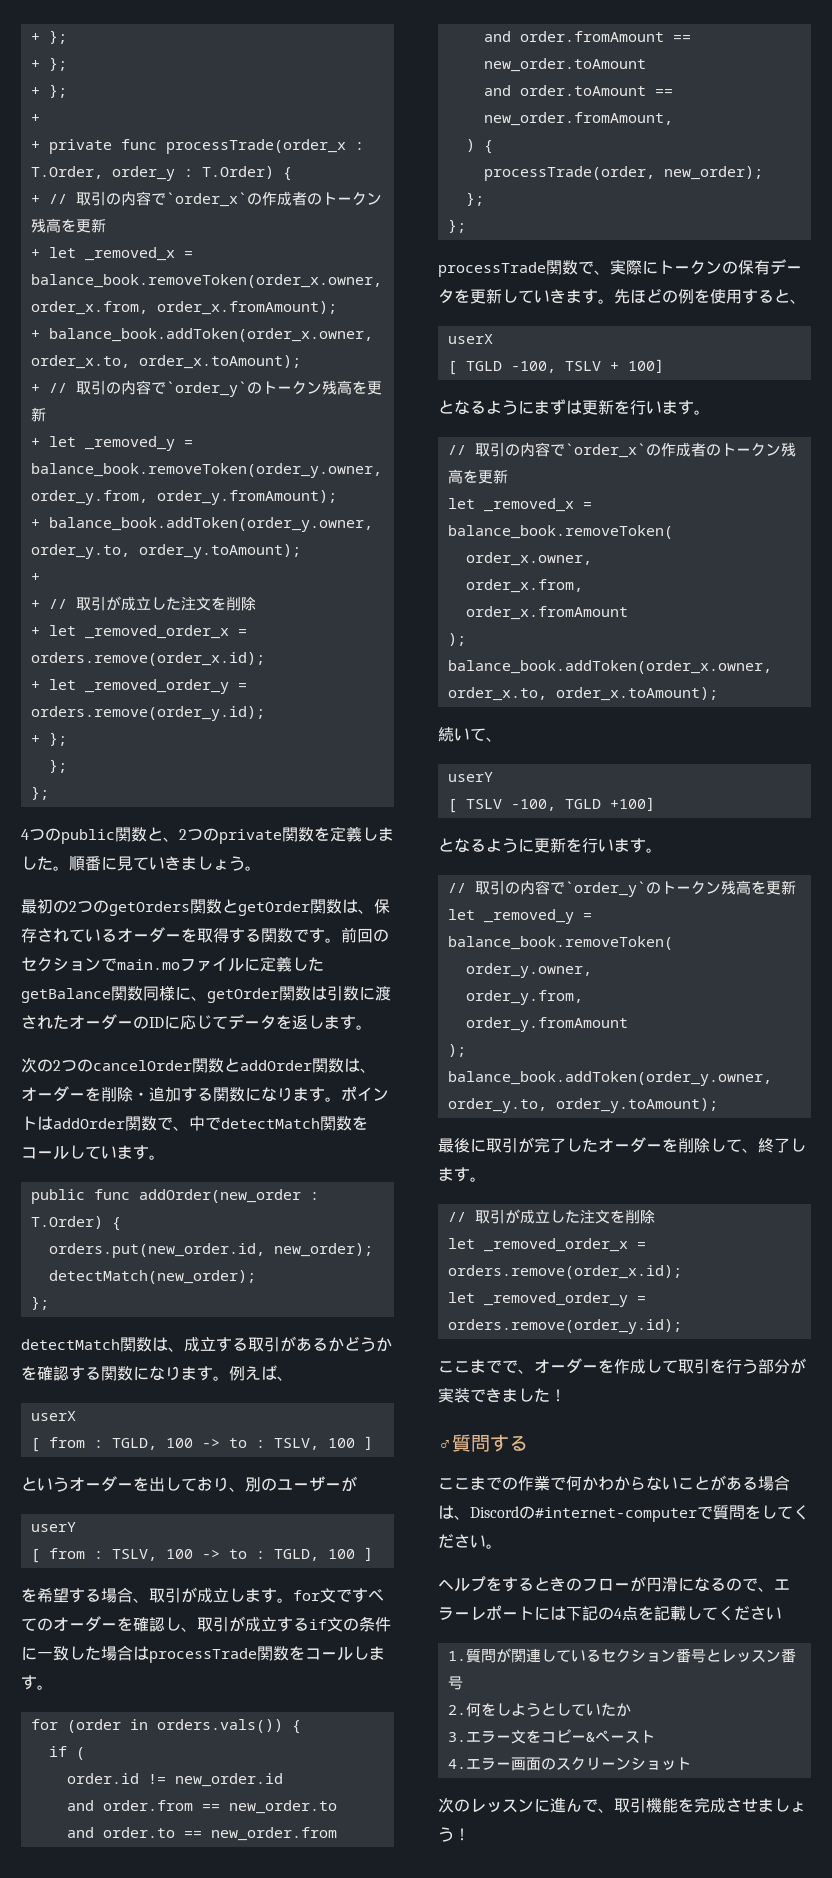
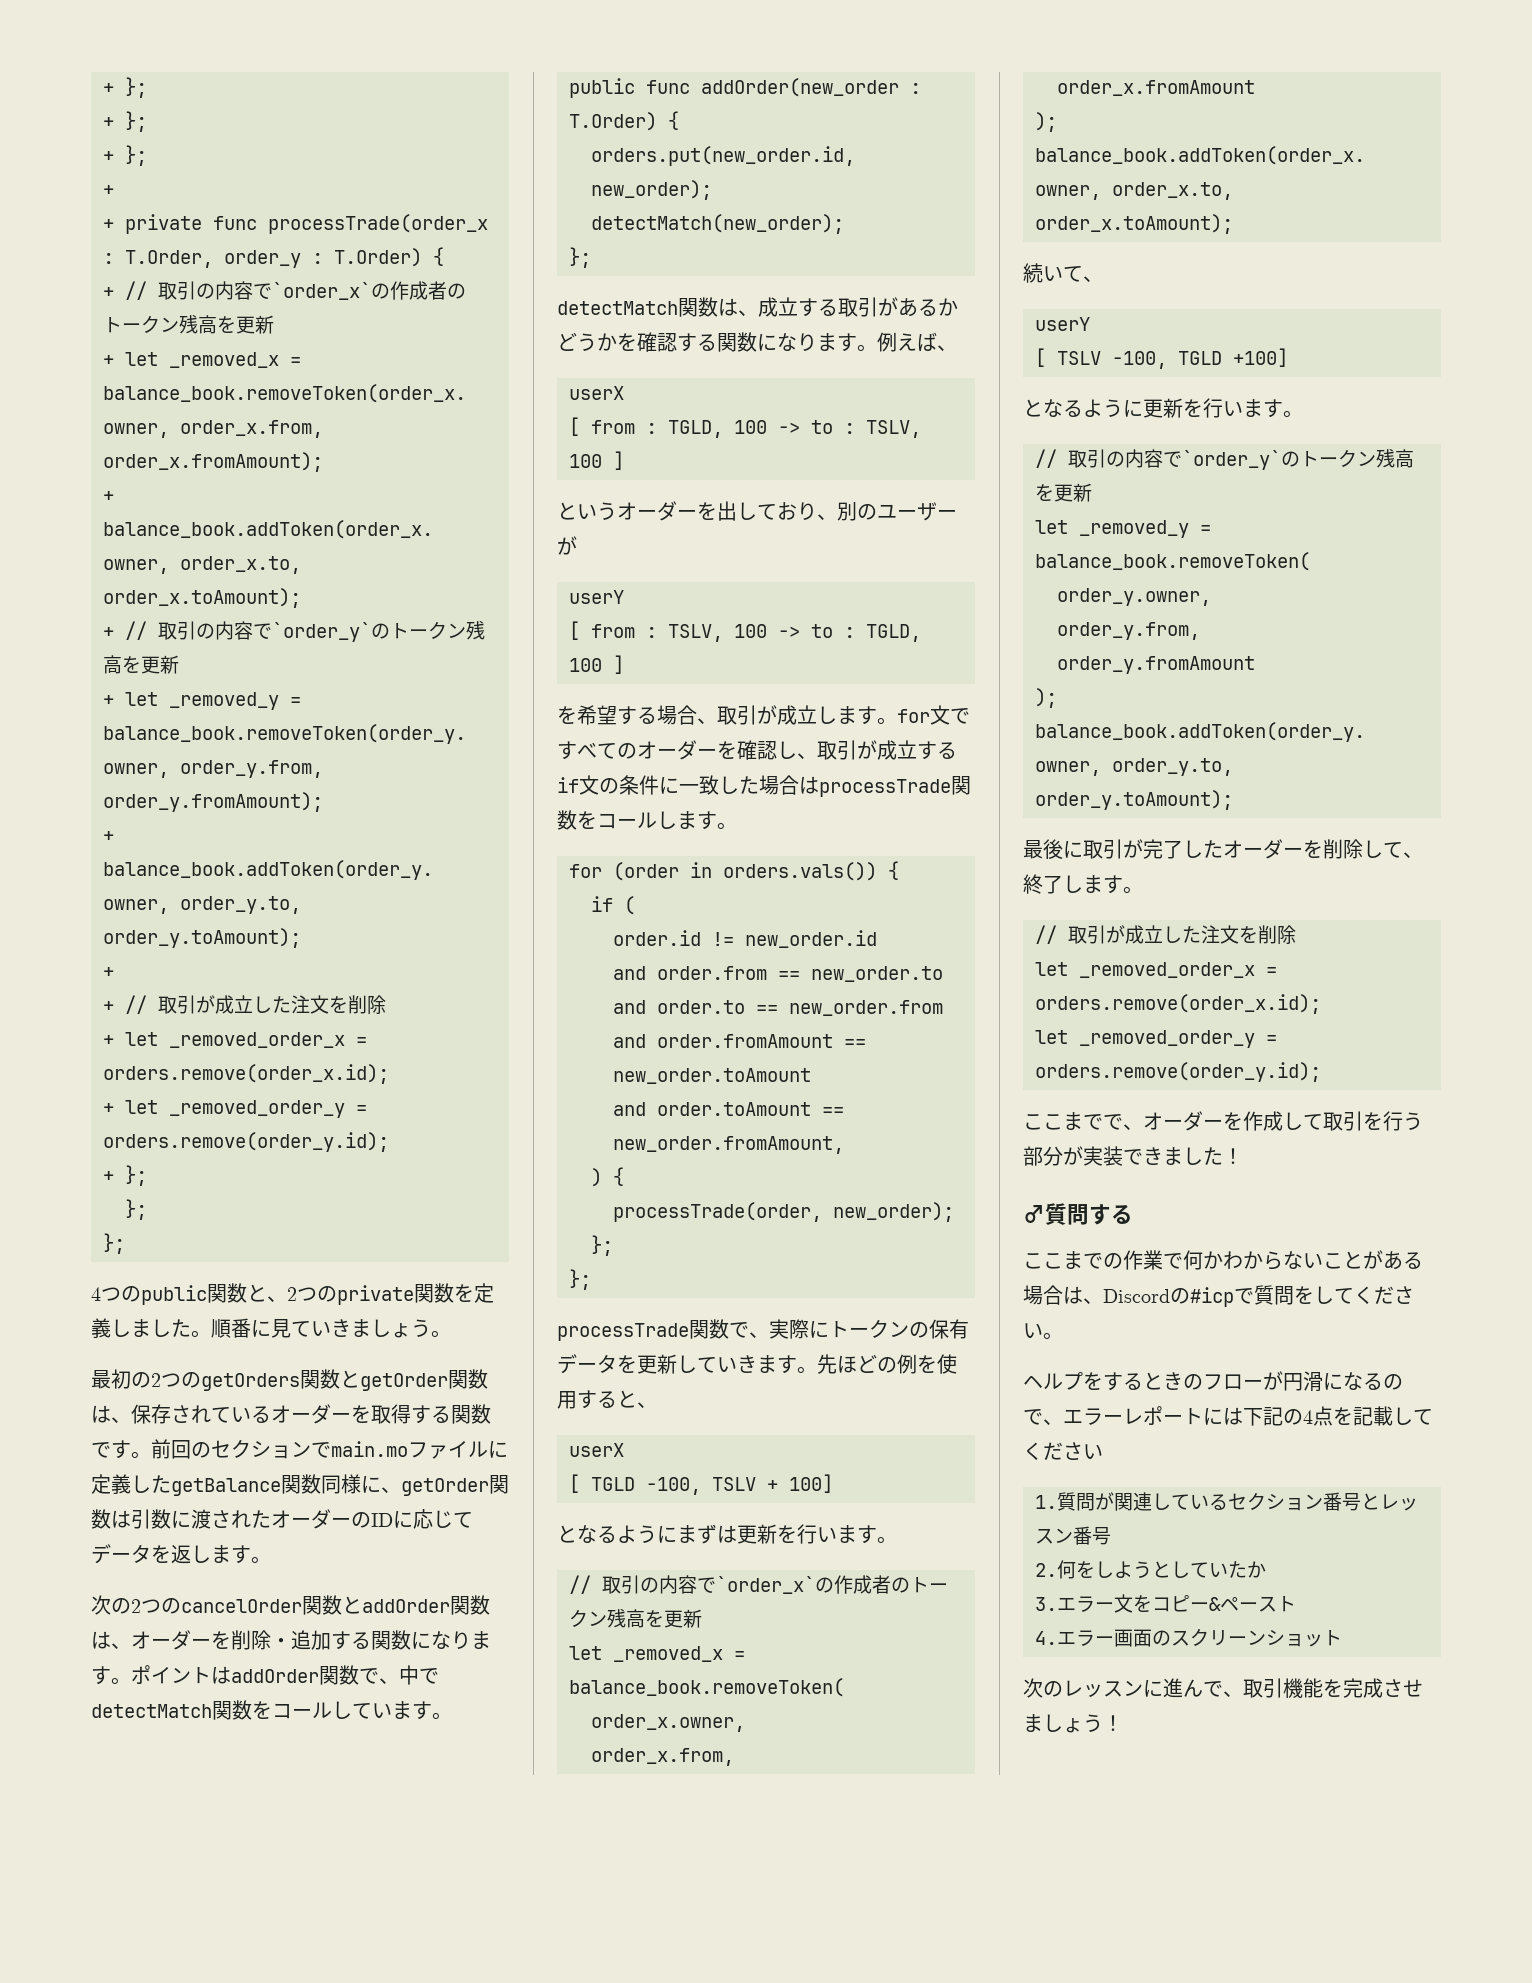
[535,1507,697,1522] #internet-computer -> [1190,1287,1234,1307] #icp

